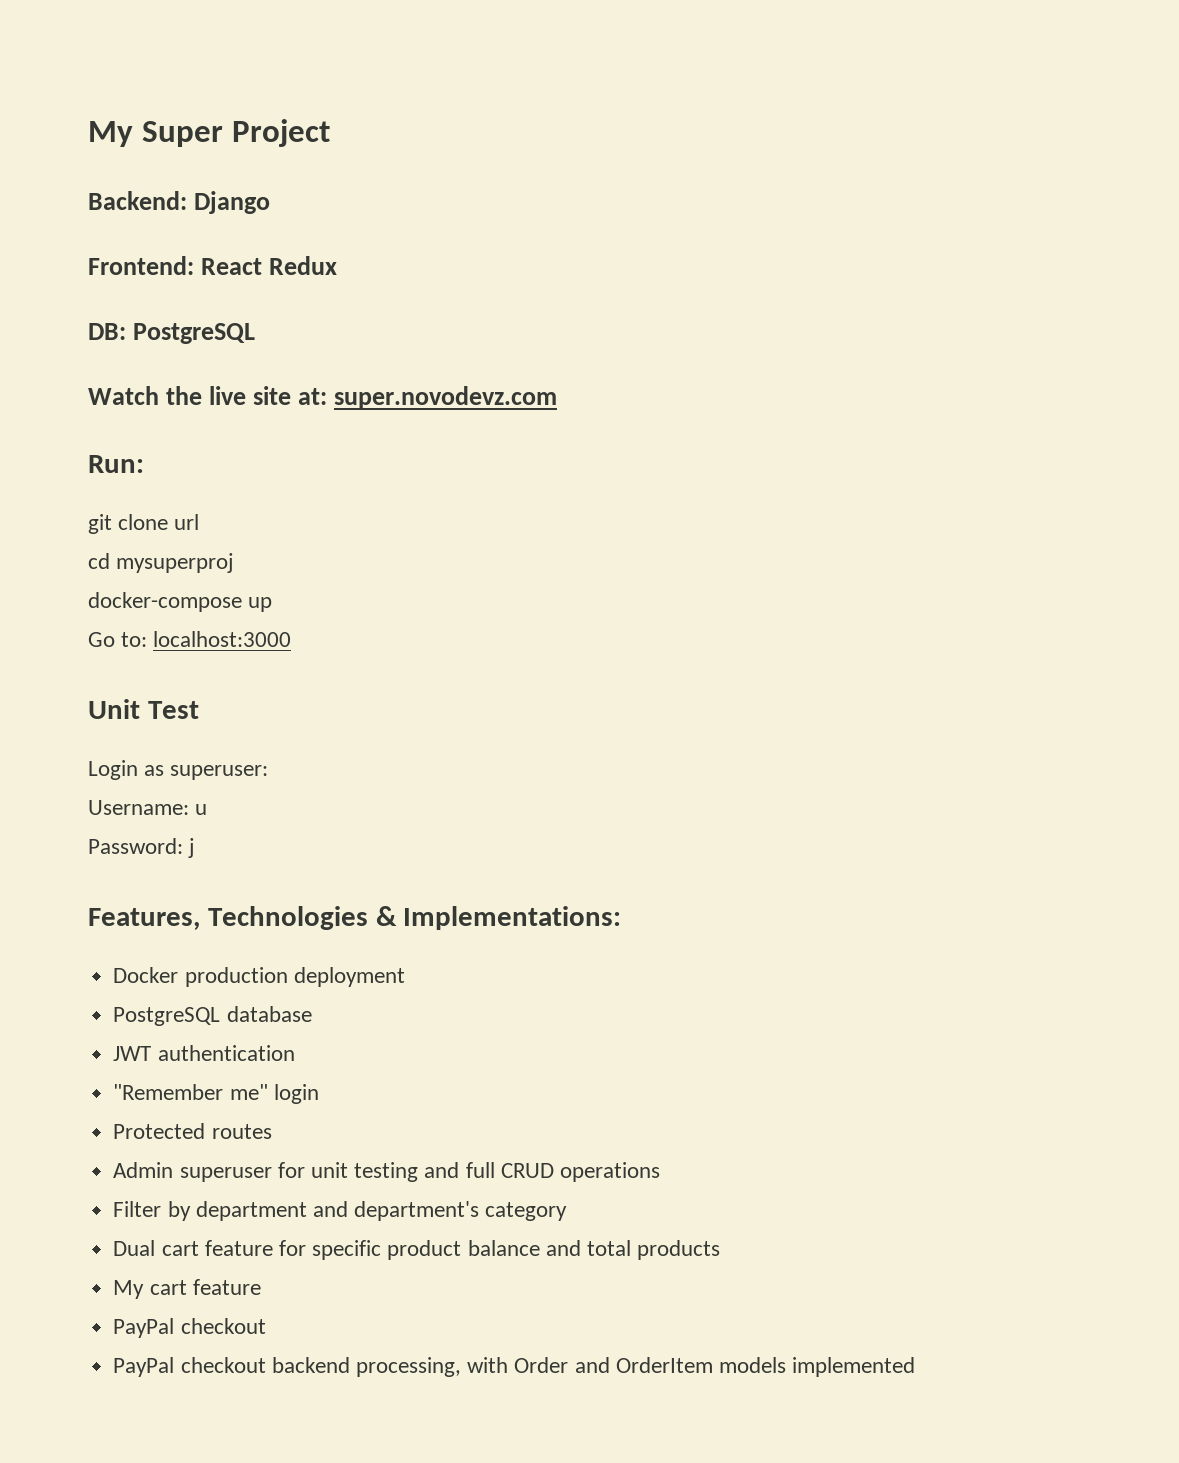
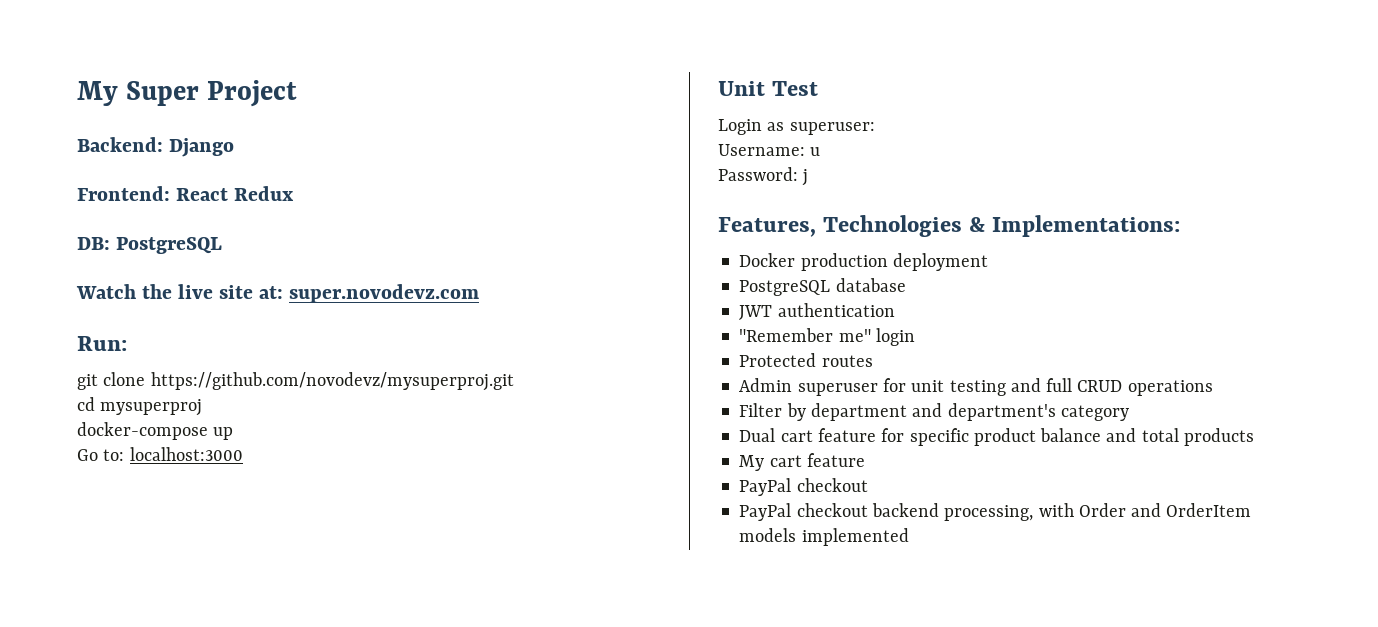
[174,514,200,530] url -> [150,372,514,391] https://github.com/novodevz/mysuperproj.git

